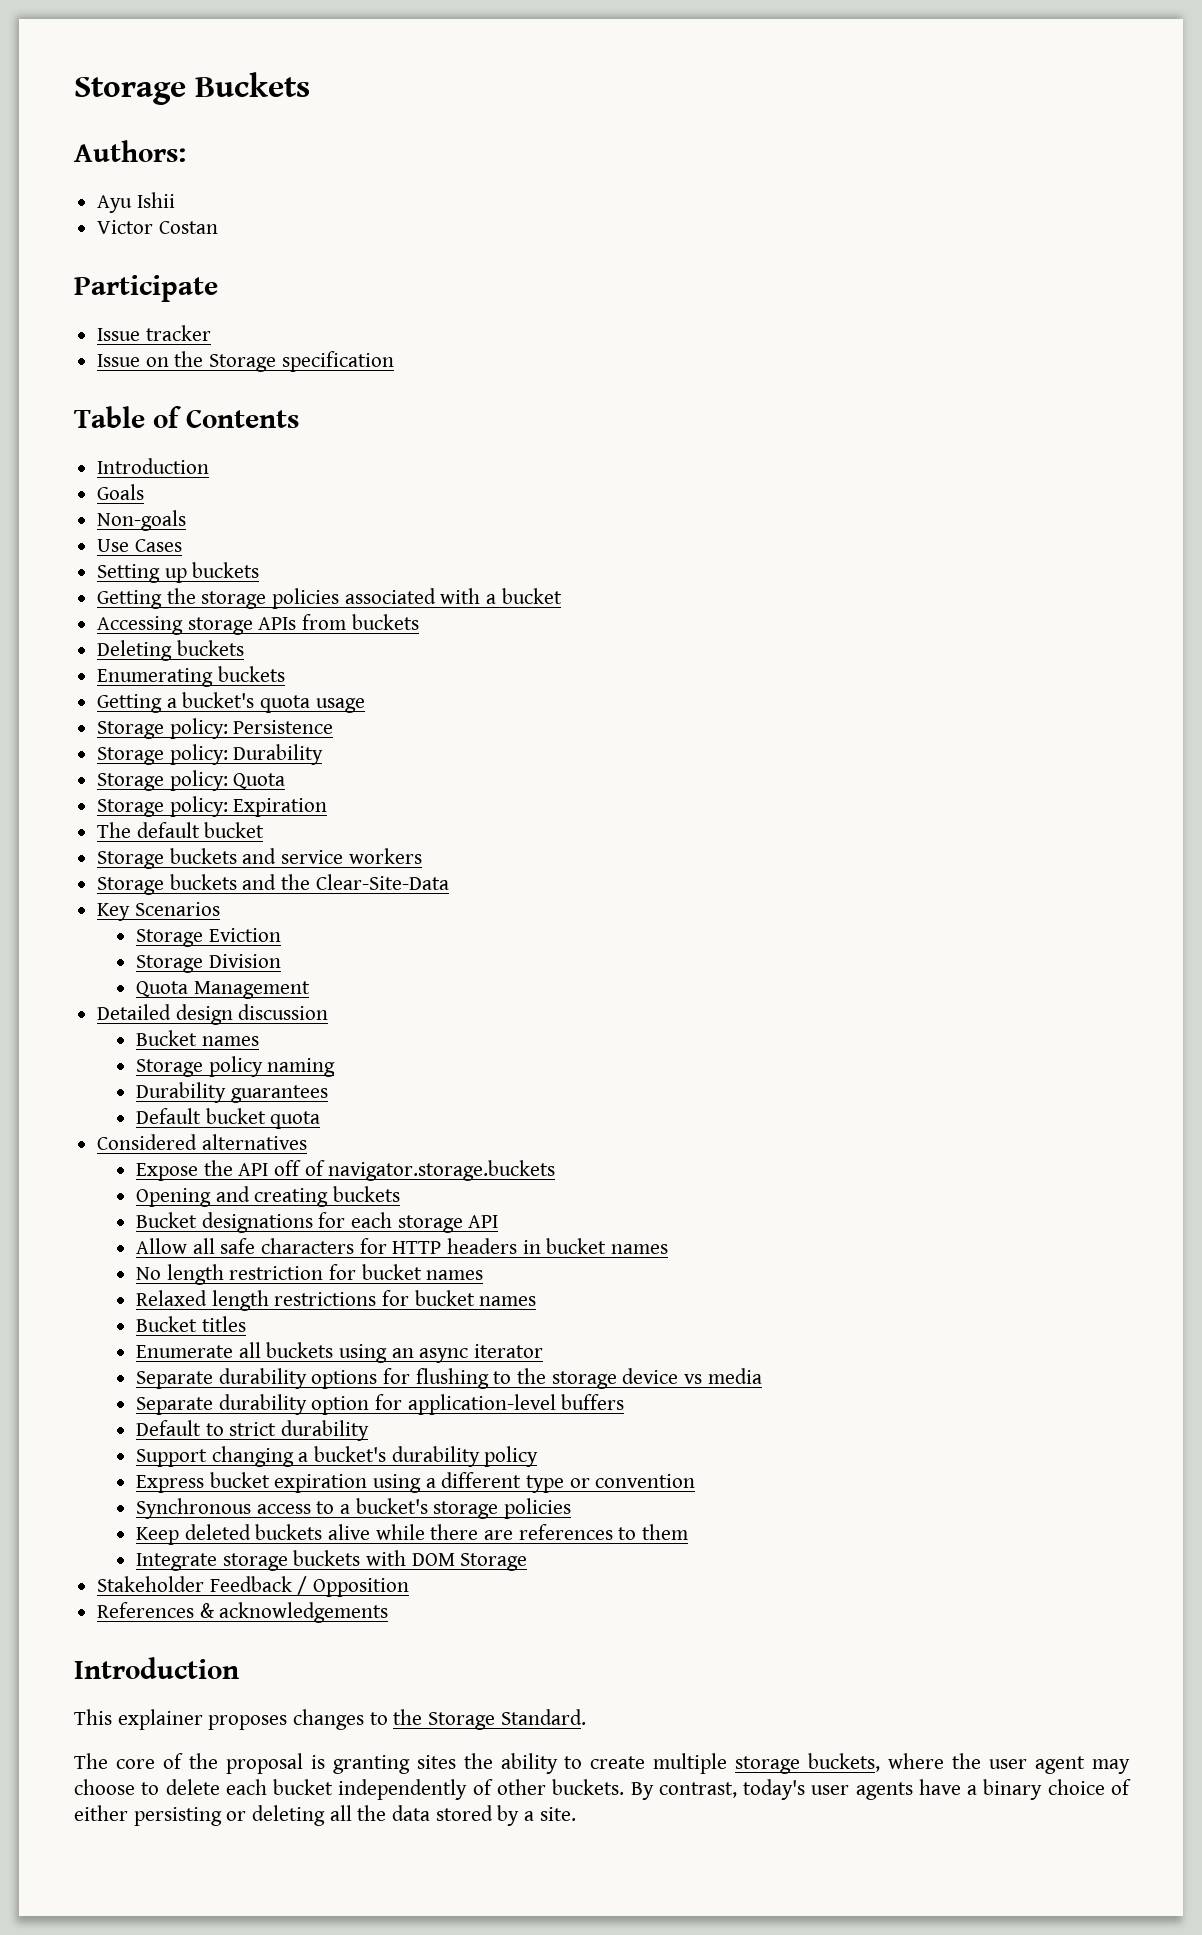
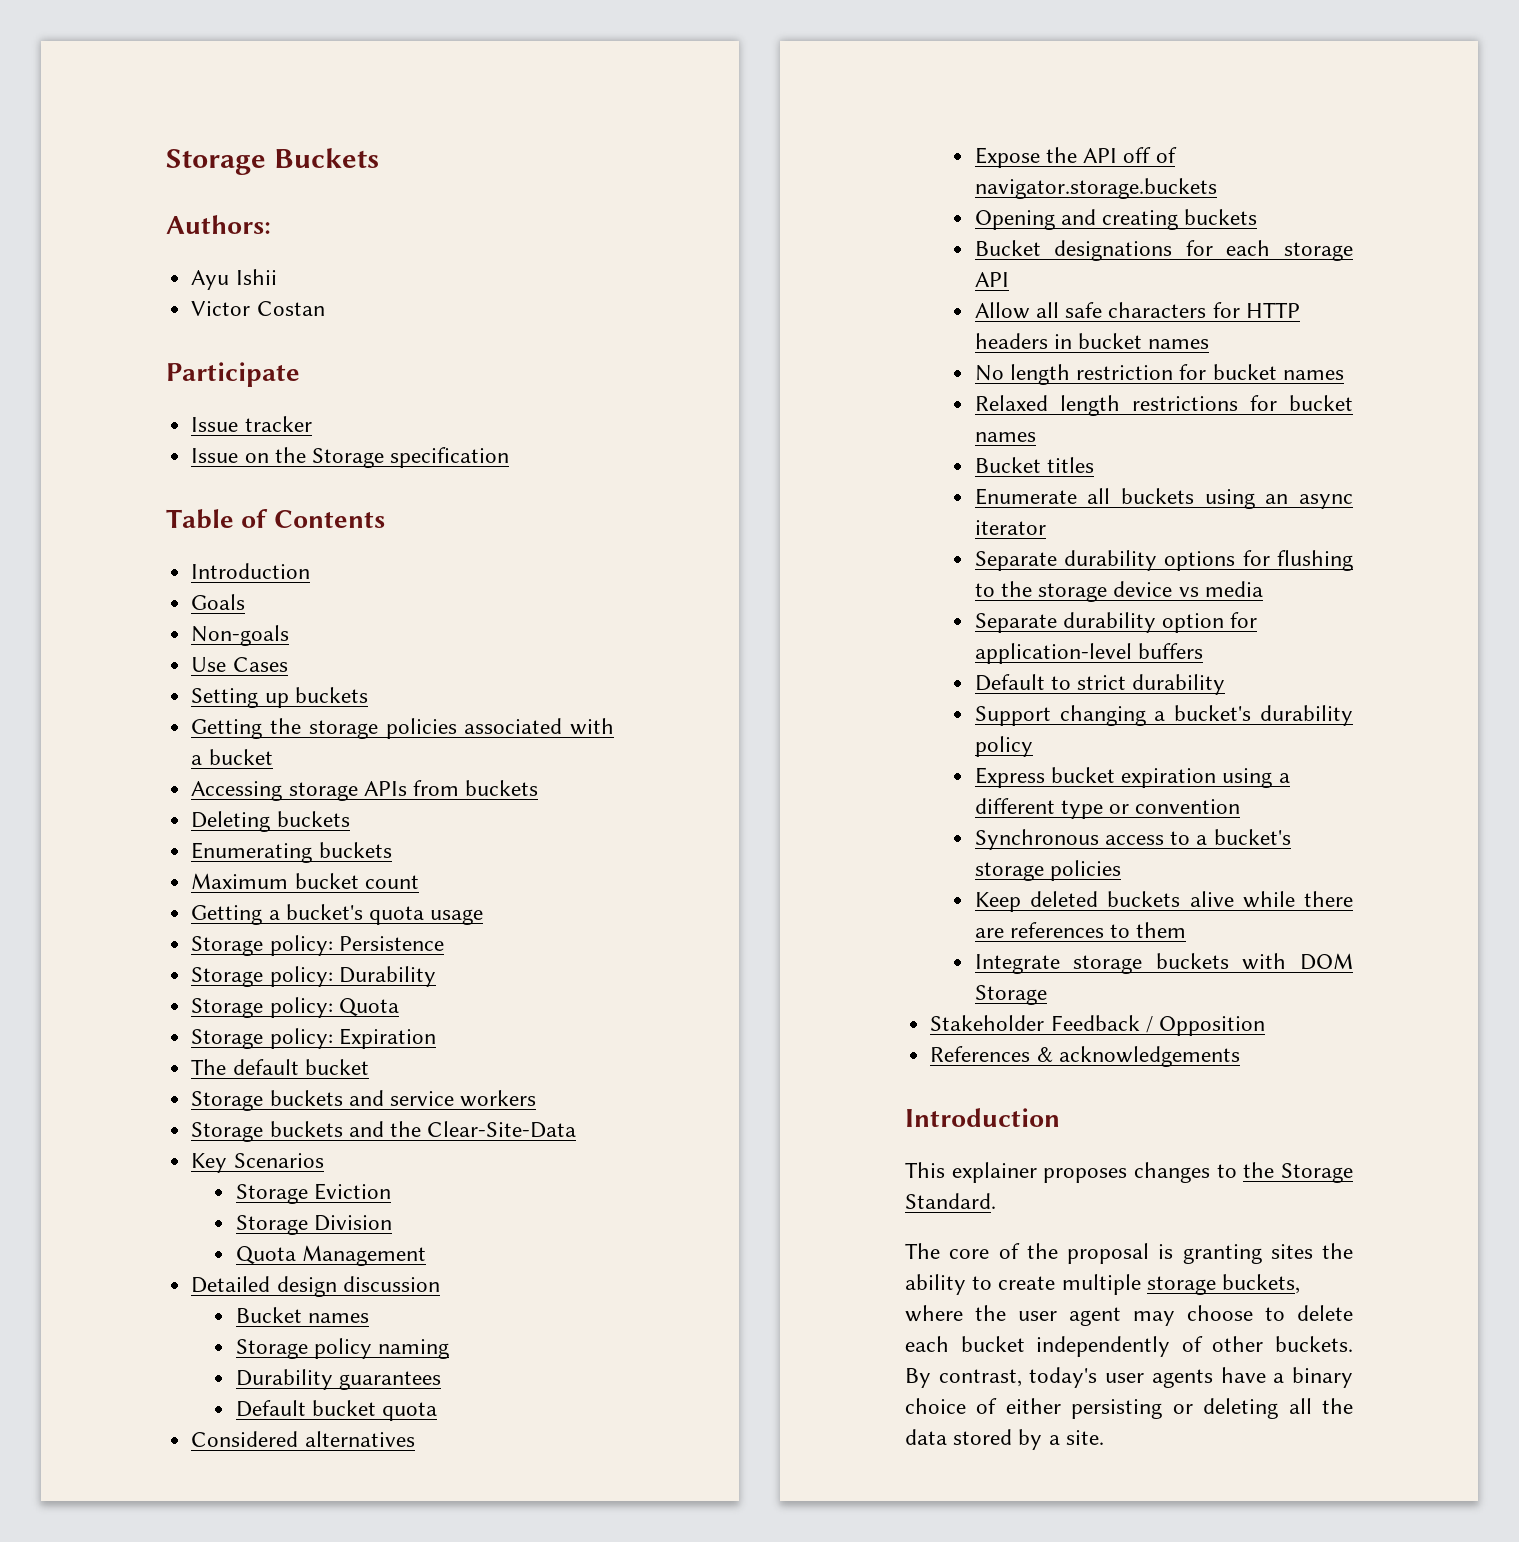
(285, 674) none -> [191,873,419,889] // Maximum bucket count

